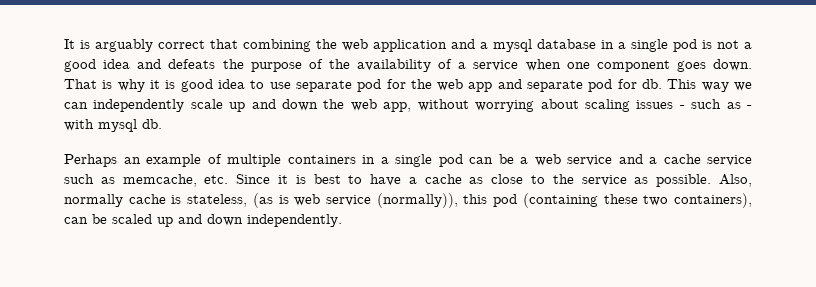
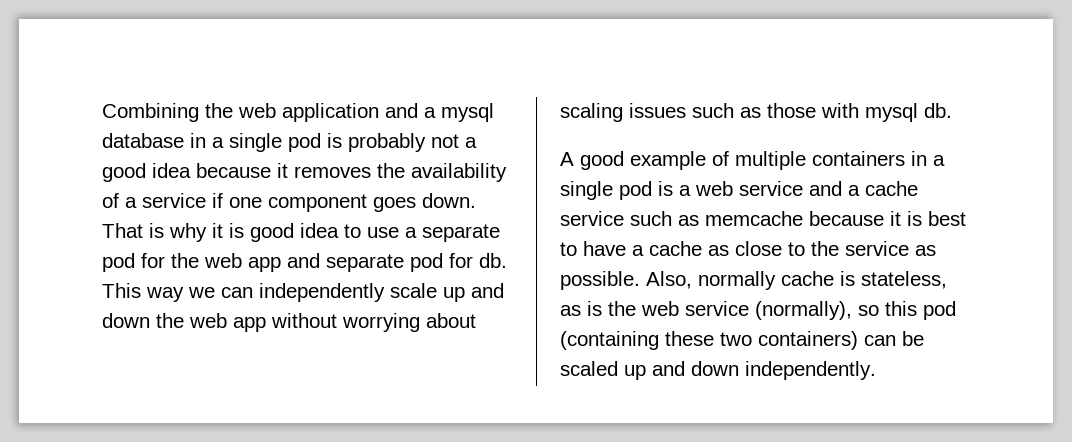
[64,39,311,52] It is arguably correct that combining -> [102,103,199,122] Combining
(712, 44) none -> [348,133,426,152] probably
[137,59,323,72] and defeats the purpose of -> [196,163,371,178] because it removes
[525,59,561,71] when -> [212,193,223,208] if
(291, 85) none -> [405,227,417,238] a
[383,102,412,112] app, -> [233,317,266,332] app
[679,99,752,109] - such as - -> [692,103,816,118] such as those
[64,154,141,167] Perhaps an -> [560,151,624,170] A good
[469,154,514,164] can be -> [658,181,673,196] is
[122,174,271,187] memcache, etc. Since -> [705,211,884,226] memcache because
[252,193,458,208] (as is web service (normally)), -> [560,301,879,320] as is the web service (normally), so
[673,193,752,208] containers), -> [758,331,858,350] containers)

